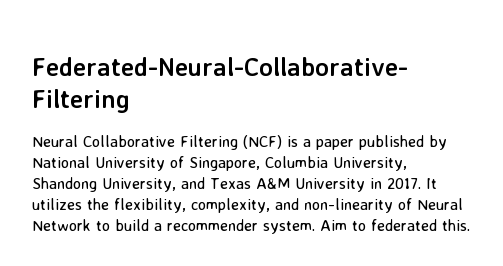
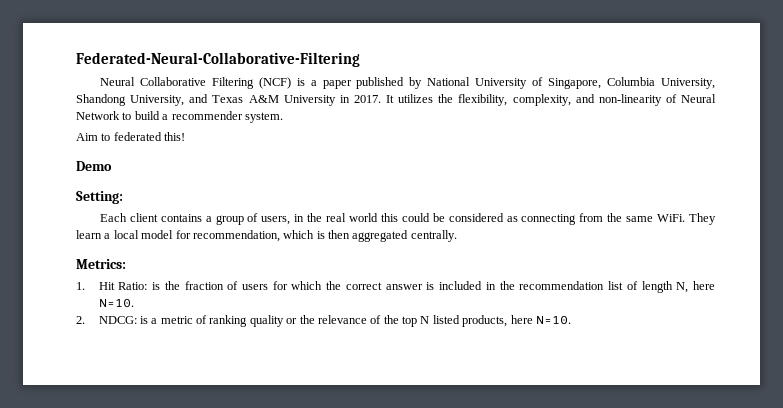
(315, 227) none -> (283, 117) //
[442,219,470,231] this. -> [164,132,186,141] [76,161,112,171] [76,191,123,204] [99,213,716,225] [76,230,457,242] [76,259,126,269] [76,281,715,293] [98,298,134,308] [76,315,571,327] this! // Demo // Setting: // Each client contains a group of users, in the real world this could be considered as connecting from the same WiFi. They learn a local model for recommendation, which is then aggregated centrally. // Metrics: // 1. Hit Ratio: is the fraction of users for which the correct answer is included in the recommendation list of length N, here N=10. // 2. NDCG: is a metric of ranking quality or the relevance of the top N listed products, here N=10.

